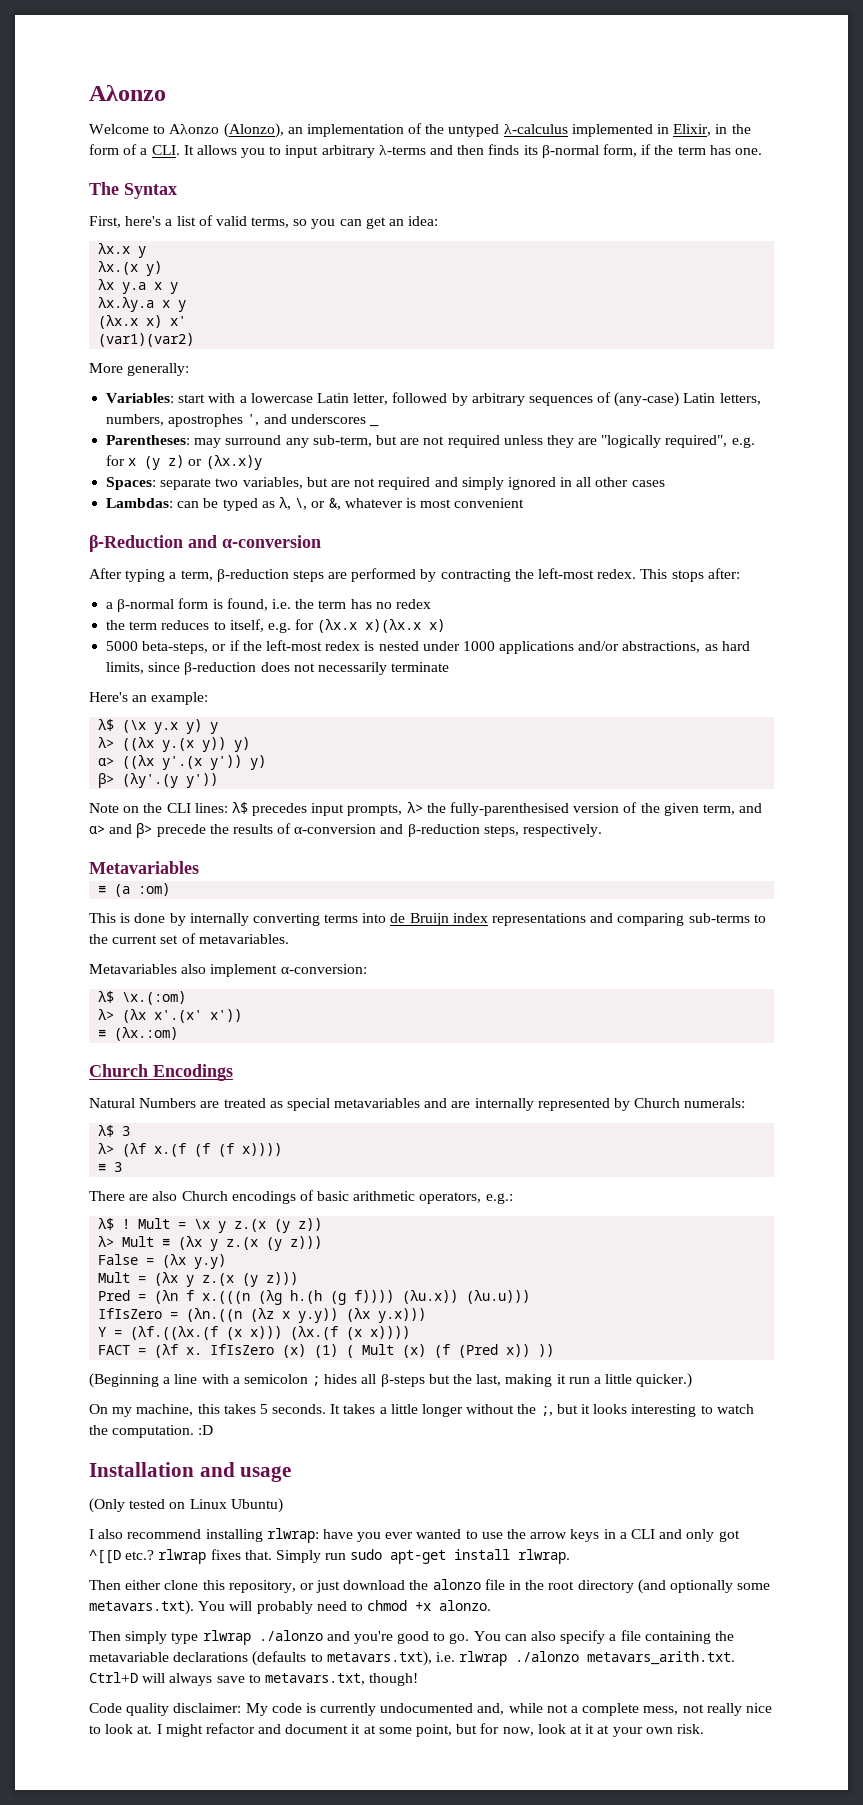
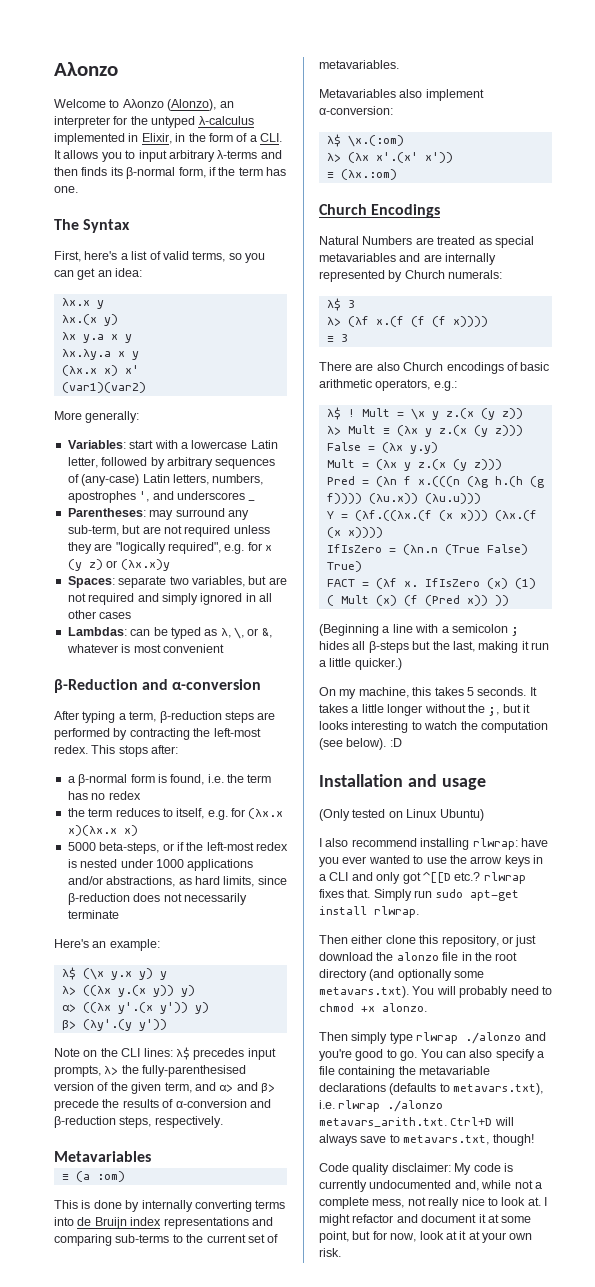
[306,123,423,137] implementation of -> [54,116,128,128] interpreter for
[98,1308,427,1323] // IfIsZero = (λn.((n (λz x y.y)) (λx y.x))) -> (481, 498) none
(411, 1332) none -> [326,544,528,555] [326,561,362,572] // IfIsZero = (λn.n (True False) True)
[112,1425,195,1438] computation. -> [480,721,548,733] [319,738,387,750] computation (see below).

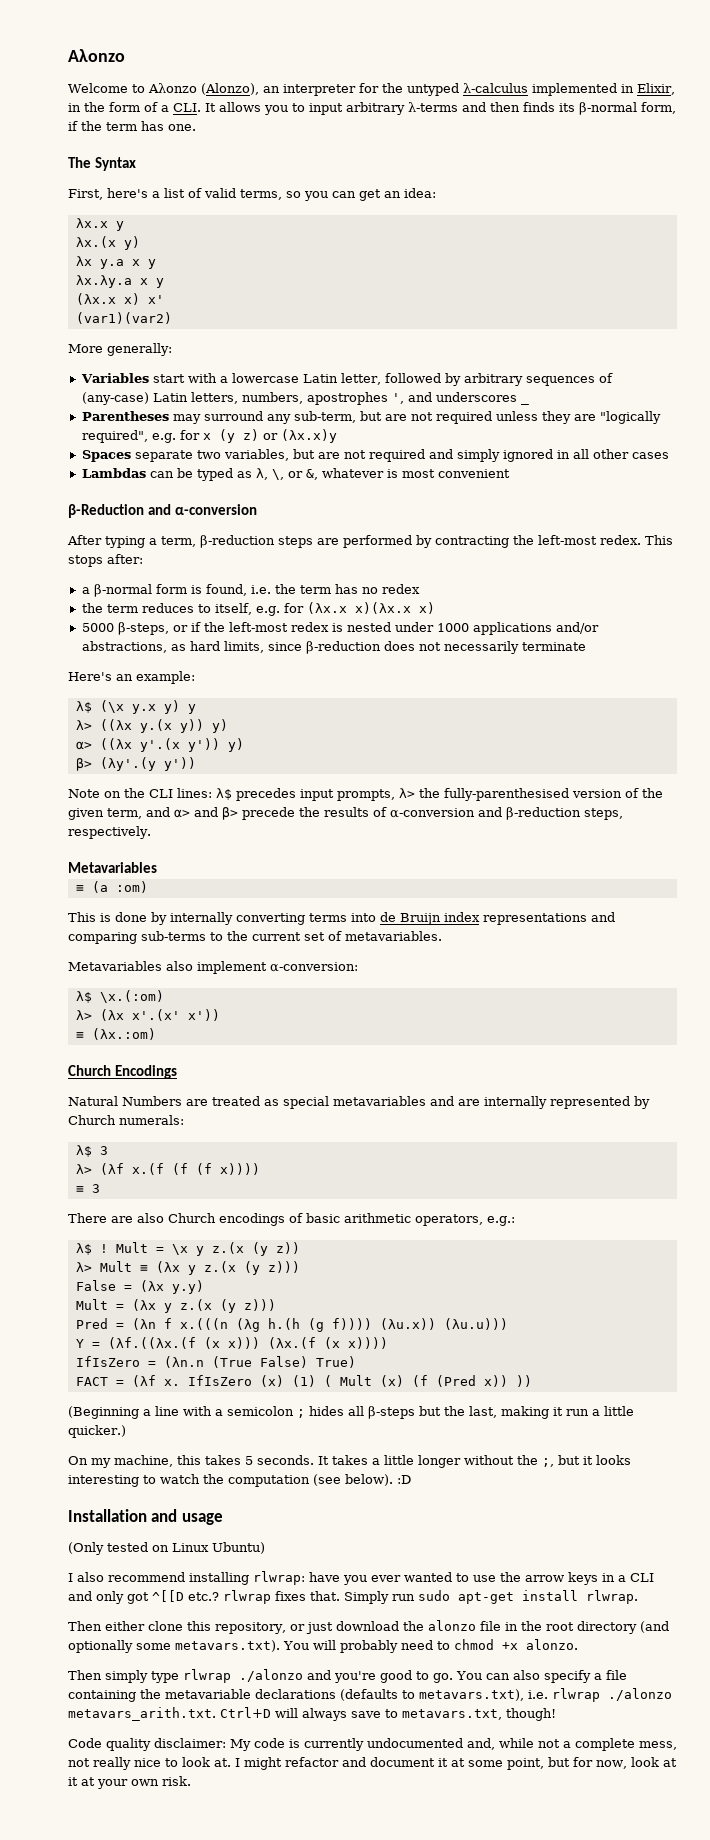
[67,440,126,449] Variables: -> [80,373,149,383] Variables
[67,508,146,517] Parentheses: -> [81,411,169,421] Parentheses
[67,576,115,588] Spaces: -> [81,450,131,462] Spaces
[67,627,127,636] Lambdas: -> [81,468,146,478] Lambdas
[99,842,160,854] beta-steps, -> [117,622,169,635] β-steps,

